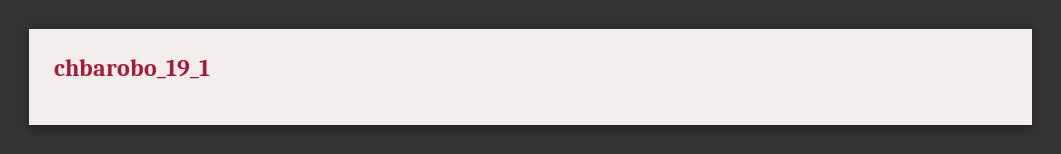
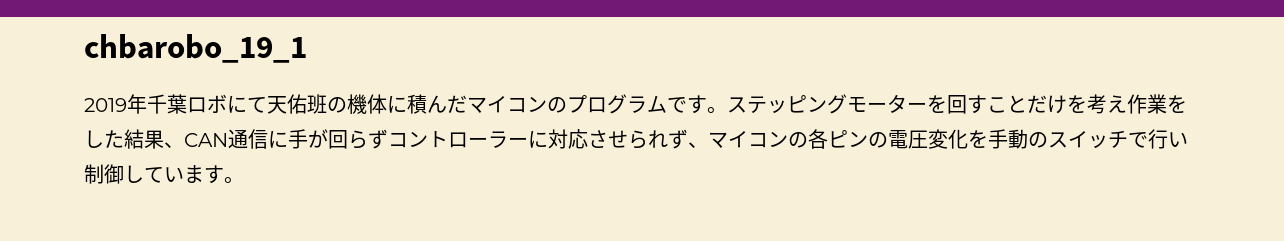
(210, 69) none -> [84,94,1187,114] [84,129,1188,149] [84,164,244,184] // 2019年千葉ロボにて天佑班の機体に積んだマイコンのプログラムです。ステッピングモーターを回すことだけを考え作業をした結果、CAN通信に手が回らずコントローラーに対応させられず、マイコンの各ピンの電圧変化を手動のスイッチで行い制御しています。

